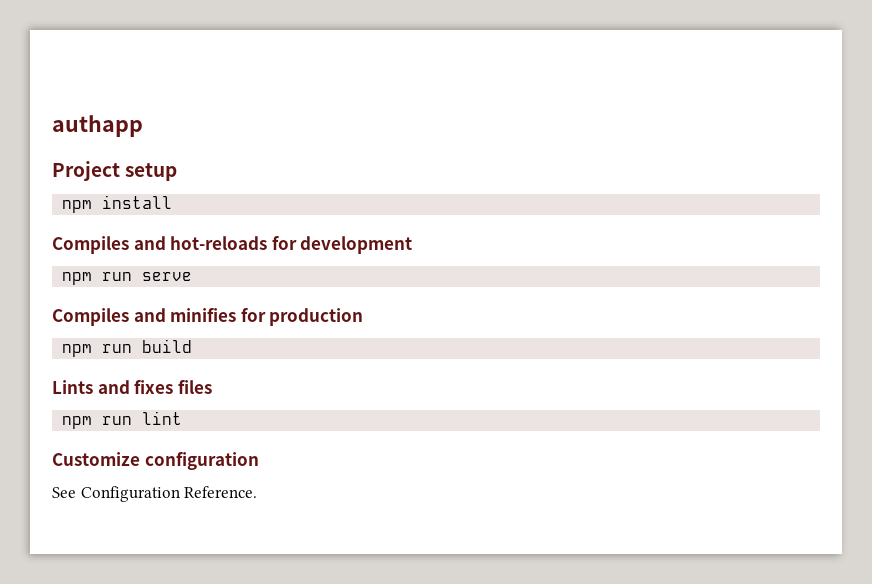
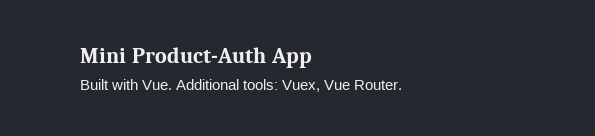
[52,115,143,137] [52,161,178,181] [62,195,173,213] [52,236,413,254] [62,272,193,285] [52,308,364,326] [62,339,193,357] [52,380,212,394] [62,411,183,429] [52,452,259,470] [52,486,258,502] authapp // Project setup // npm install // Compiles and hot-reloads for development // npm run serve // Compiles and minifies for production // npm run build // Lints and fixes files // npm run lint // Customize configuration // See Configuration Reference. -> [80,47,312,68] [80,79,403,92] Mini Product-Auth App // Built with Vue. Additional tools: Vuex, Vue Router.

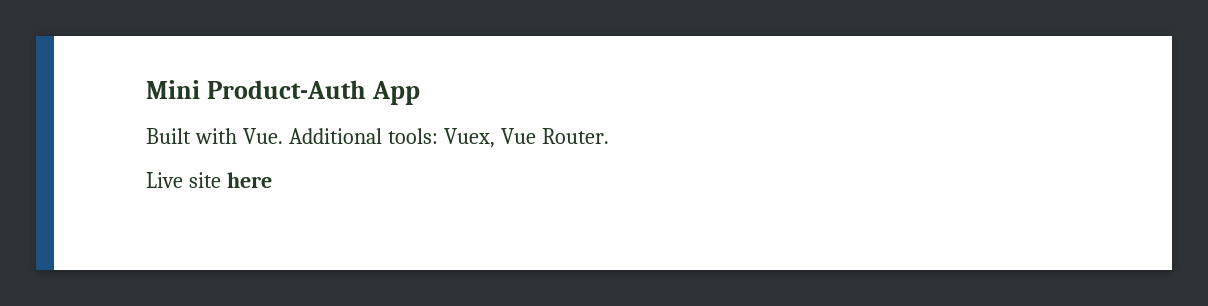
(403, 85) none -> [146,172,272,188] // Live site here

